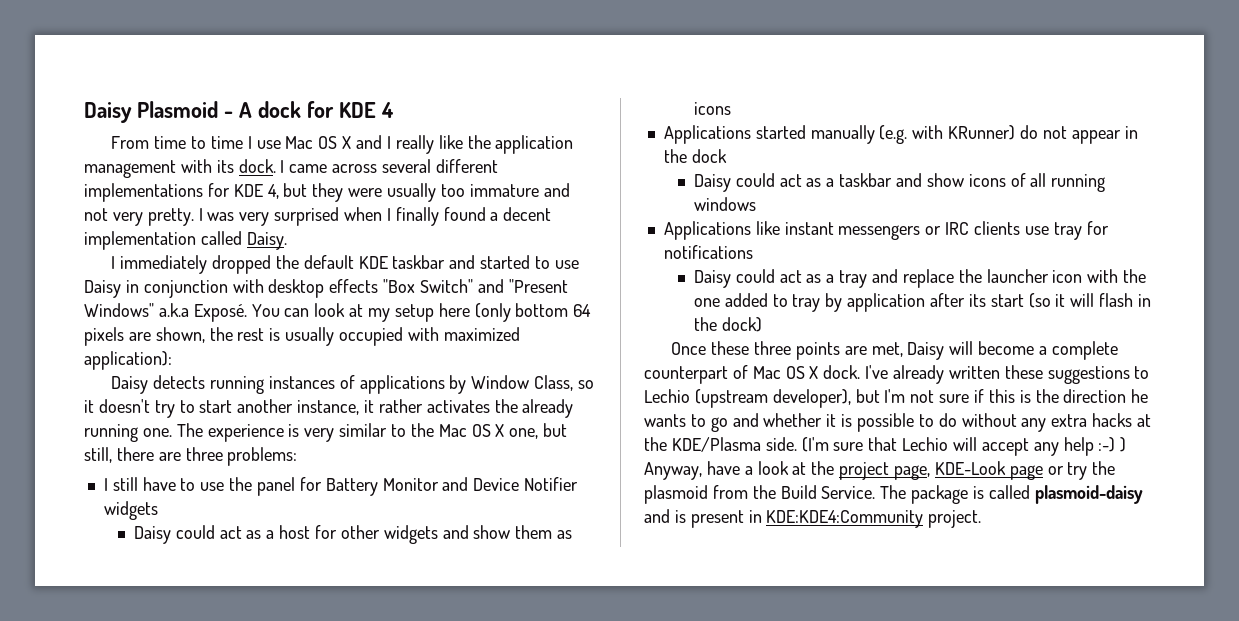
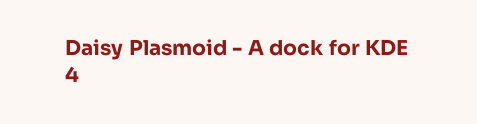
[111,135,574,154] [84,159,498,178] [84,183,570,202] [84,207,552,226] [84,231,287,250] [111,255,579,274] [84,279,568,298] [84,303,592,322] [84,327,520,346] [84,351,172,370] [111,375,595,394] [84,399,574,418] [84,423,568,442] [84,447,298,466] [103,477,579,496] [103,501,158,520] [133,525,573,544] [693,102,731,115] [663,125,1138,144] [663,149,727,163] [693,173,1106,192] [693,197,756,211] [663,221,1109,240] [663,245,753,259] [693,269,1147,288] [693,293,1152,312] [693,317,762,332] [671,341,1118,360] [644,365,1150,384] [644,389,1149,408] [644,413,1152,432] [644,437,1127,456] [644,461,1116,480] [644,485,1143,504] [644,509,982,528] // From time to time I use Mac OS X and I really like the application management with its dock. I came across several different implementations for KDE 4, but they were usually too immature and not very pretty. I was very surprised when I finally found a decent implementation called Daisy. // I immediately dropped the default KDE taskbar and started to use Daisy in conjunction with desktop effects "Box Switch" and "Present Windows" a.k.a Exposé. You can look at my setup here (only bottom 64 pixels are shown, the rest is usually occupied with maximized application): // Daisy detects running instances of applications by Window Class, so it doesn't try to start another instance, it rather activates the already running one. The experience is very similar to the Mac OS X one, but still, there are three problems: // I still have to use the panel for Battery Monitor and Device Notifier widgets // Daisy could act as a host for other widgets and show them as icons // Applications started manually (e.g. with KRunner) do not appear in the dock // Daisy could act as a taskbar and show icons of all running windows // Applications like instant messengers or IRC clients use tray for notifications // Daisy could act as a tray and replace the launcher icon with the one added to tray by application after its start (so it will flash in the dock) // Once these three points are met, Daisy will become a complete counterpart of Mac OS X dock. I've already written these suggestions to Lechio (upstream developer), but I'm not sure if this is the direction he wants to go and whether it is possible to do without any extra hacks at the KDE/Plasma side. (I'm sure that Lechio will accept any help :-) ) Anyway, have a look at the project page, KDE-Look page or try the plasmoid from the Build Service. The package is called plasmoid-daisy and is present in KDE:KDE4:Community project. -> (79, 74) none

